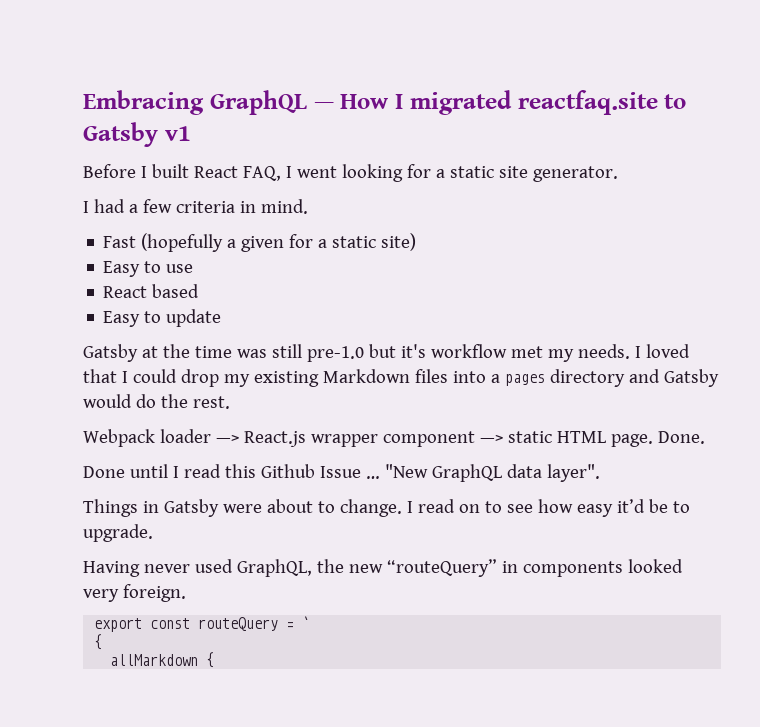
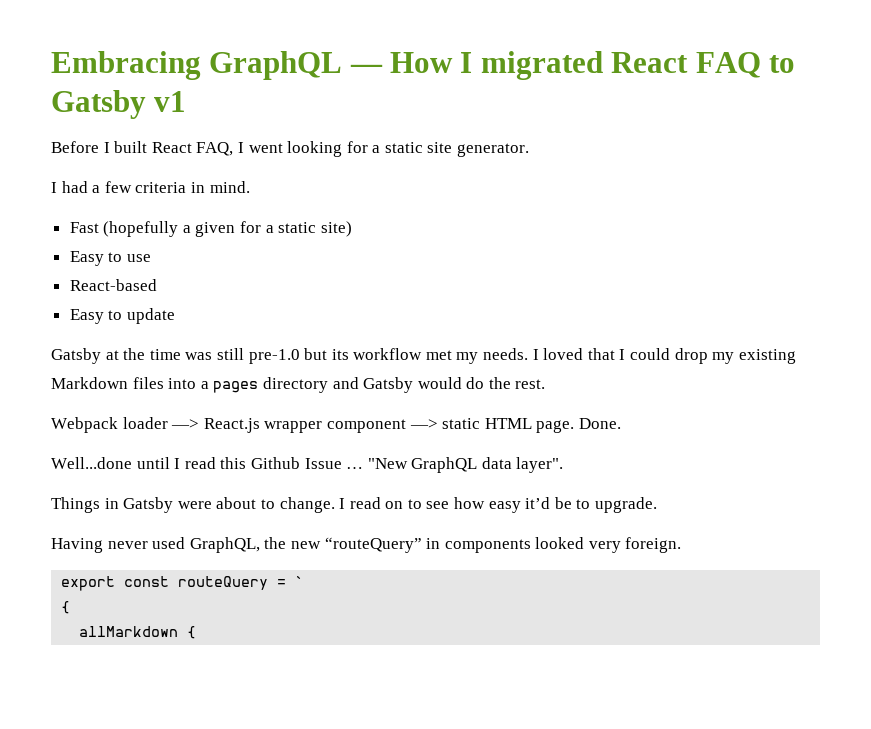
[517,90,658,115] reactfaq.site -> [611,52,761,78] React FAQ
[103,284,200,298] React based -> [69,279,157,291] React-based
[400,344,426,358] it's -> [331,349,349,360] its
[83,466,125,478] Done -> [51,457,132,469] Well...done

